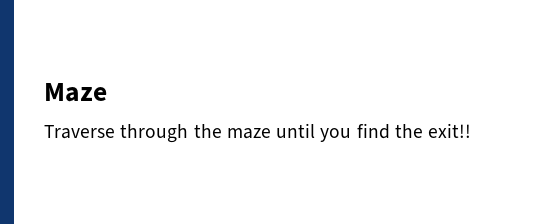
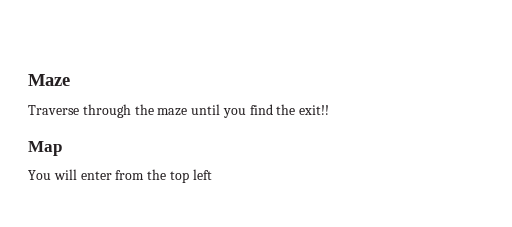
(472, 130) none -> [28,141,62,156] [28,169,212,183] // Map // You will enter from the top left

